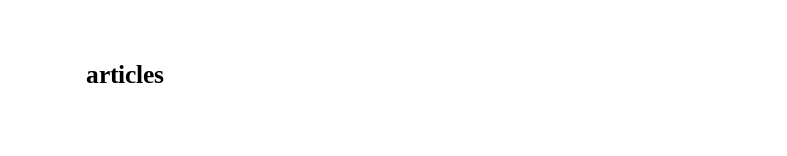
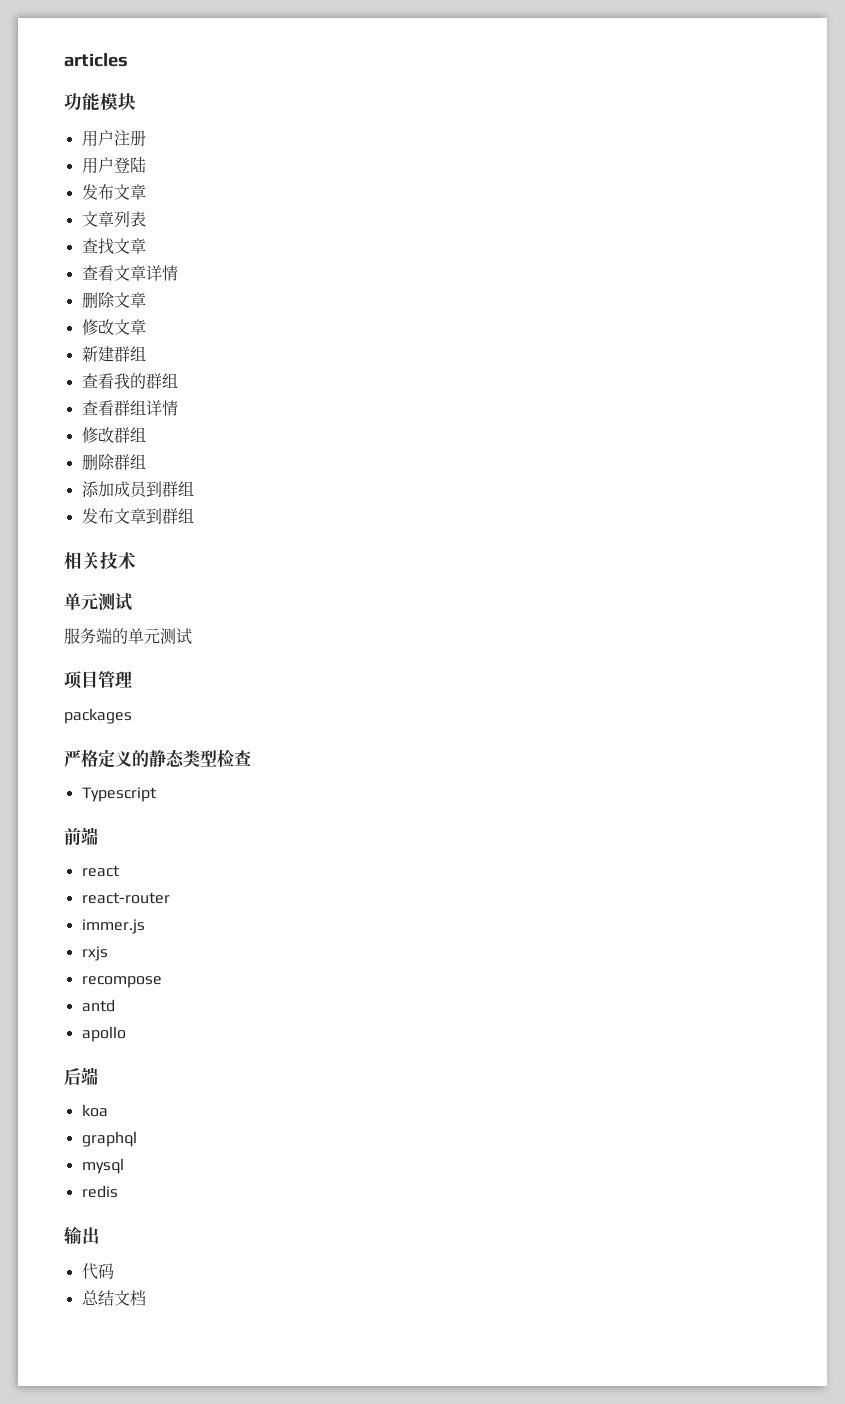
(164, 74) none -> [64,93,136,110] [81,130,146,147] [81,156,146,174] [81,184,146,200] [81,211,146,227] [81,238,146,255] [81,265,178,281] [81,292,146,308] [81,319,146,335] [81,346,146,362] [81,373,178,389] [81,400,178,416] [81,427,146,443] [81,454,146,470] [81,481,194,498] [81,508,194,524] [64,551,136,570] [64,593,132,611] [64,628,192,644] [64,671,132,689] [64,708,132,724] [64,749,251,768] [81,787,157,802] [64,827,98,845] [81,865,120,877] [81,892,170,904] [81,919,145,934] [81,946,108,961] [81,976,162,988] [81,999,115,1012] [81,1026,126,1042] [64,1067,98,1086] [81,1104,108,1117] [81,1131,137,1147] [81,1158,124,1174] [81,1185,118,1198] [64,1226,100,1244] [81,1263,114,1280] [81,1290,146,1306] // 功能模块 // 用户注册 // 用户登陆 // 发布文章 // 文章列表 // 查找文章 // 查看文章详情 // 删除文章 // 修改文章 // 新建群组 // 查看我的群组 // 查看群组详情 // 修改群组 // 删除群组 // 添加成员到群组 // 发布文章到群组 // 相关技术 // 单元测试 // 服务端的单元测试 // 项目管理 // packages // 严格定义的静态类型检查 // Typescript // 前端 // react // react-router // immer.js // rxjs // recompose // antd // apollo // 后端 // koa // graphql // mysql // redis // 输出 // 代码 // 总结文档

